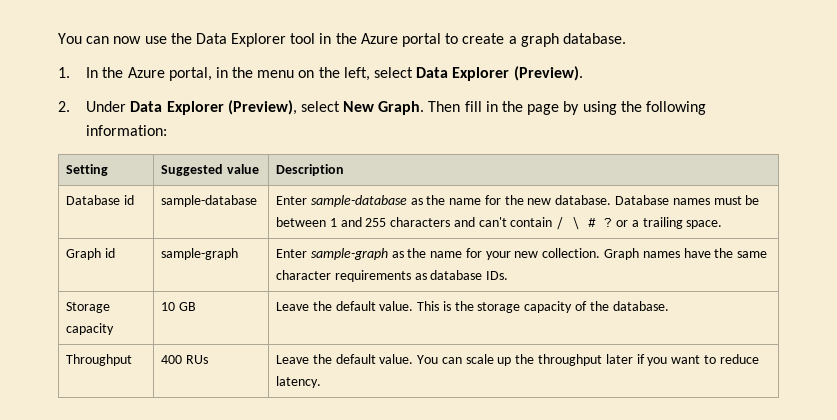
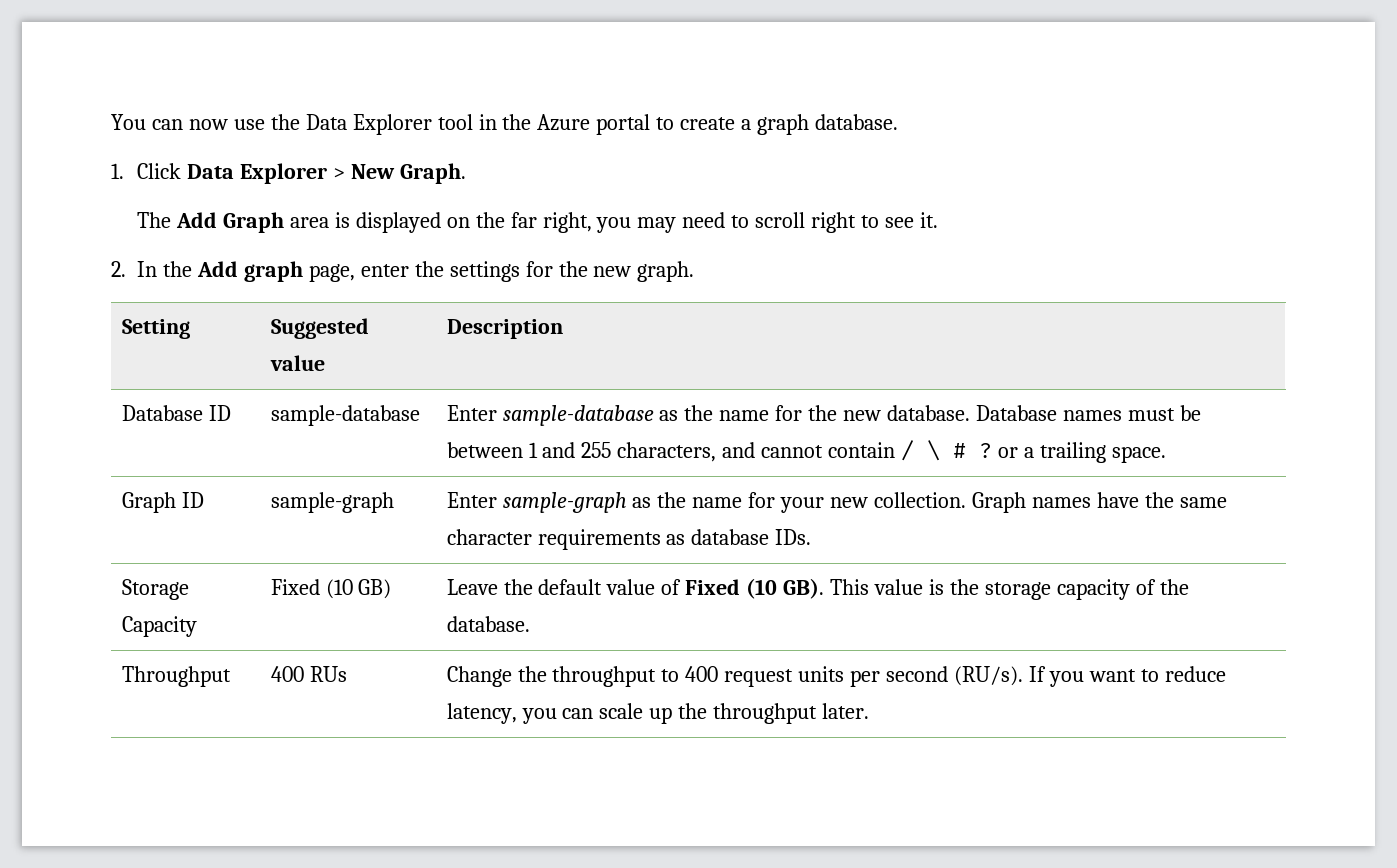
[86,66,583,81] [58,100,706,115] [86,125,168,136] In the Azure portal, in the menu on the left, select Data Explorer (Preview). // 2. Under Data Explorer (Preview), select New Graph. Then fill in the page by using the following information: -> [137,163,466,184] [137,212,938,233] [111,261,695,282] Click Data Explorer > New Graph. // The Add Graph area is displayed on the far right, you may need to scroll right to see it. // 2. In the Add graph page, enter the settings for the new graph.
[123,195,134,205] id -> [208,405,231,421] ID
[390,217,507,227] characters and can't -> [617,442,824,462] characters, and cannot
[104,248,115,258] id -> [181,492,204,508] ID
[65,323,114,335] [160,302,196,311] [275,301,440,311] capacity | 10 GB | Leave the default value. This -> [121,616,197,637] [270,579,392,599] [446,578,924,599] Capacity | Fixed (10 GB) | Leave the default value of Fixed (10 GB). This value
[275,354,439,364] Leave the default value. You -> [446,666,1226,687] [446,703,557,724] Change the throughput to 400 request units per second (RU/s). If you want to reduce latency, you
[605,354,759,366] [275,376,321,388] later if you want to reduce latency. -> [822,703,870,719] later.

